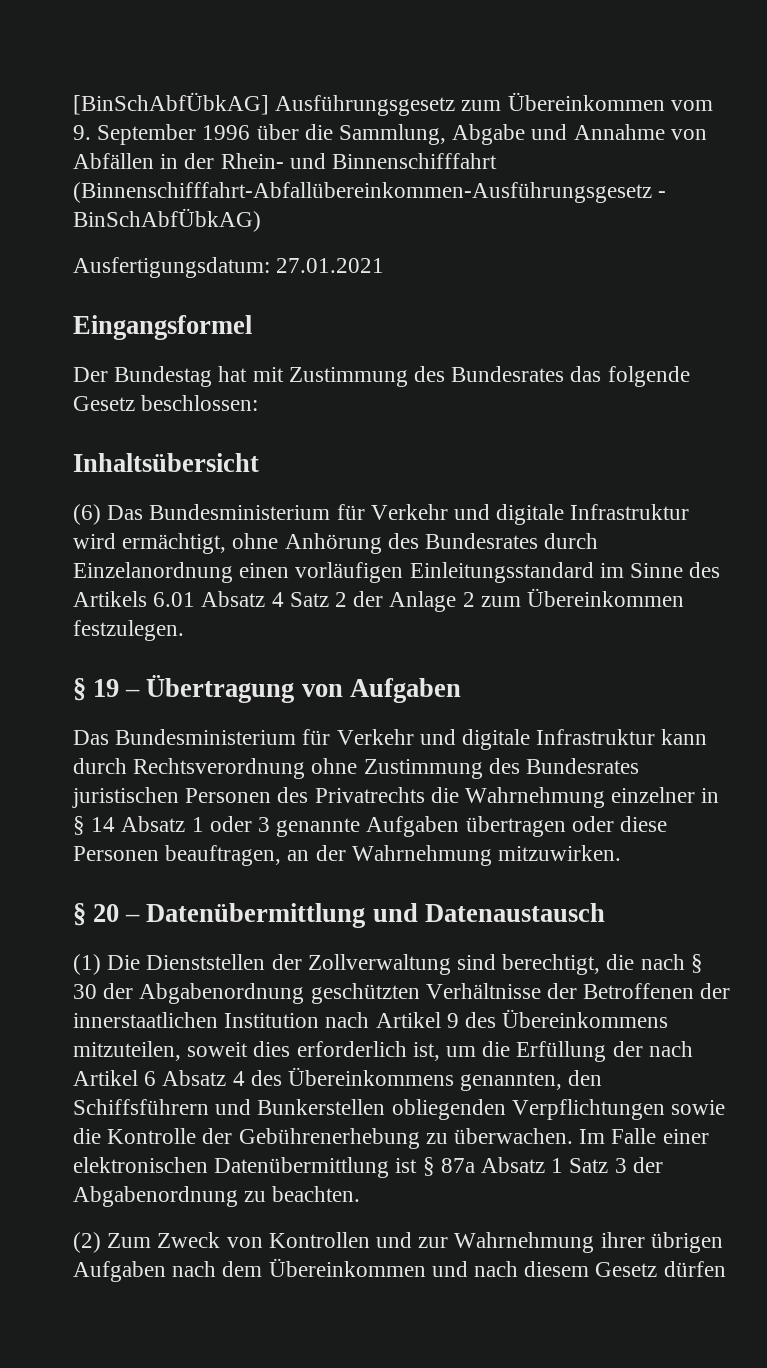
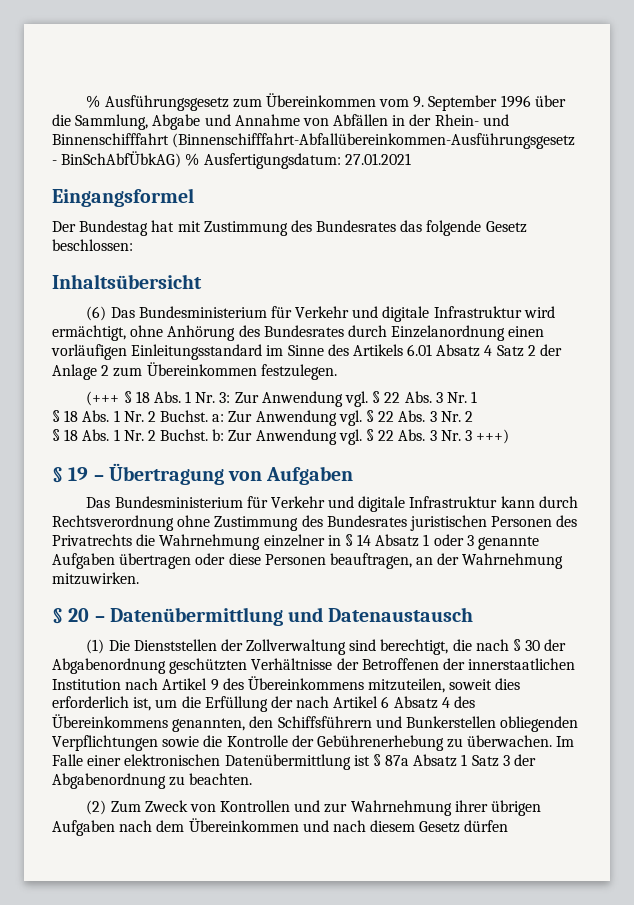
[73,92,269,115] [BinSchAbfÜbkAG] -> [86,95,101,108] %
(261, 220) // -> [185,153,200,166] %
(184, 630) none -> [86,391,478,407] [52,410,473,426] [52,429,510,445] // (+++ § 18 Abs. 1 Nr. 3: Zur Anwendung vgl. § 22 Abs. 3 Nr. 1 // § 18 Abs. 1 Nr. 2 Buchst. a: Zur Anwendung vgl. § 22 Abs. 3 Nr. 2 // § 18 Abs. 1 Nr. 2 Buchst. b: Zur Anwendung vgl. § 22 Abs. 3 Nr. 3 +++)

